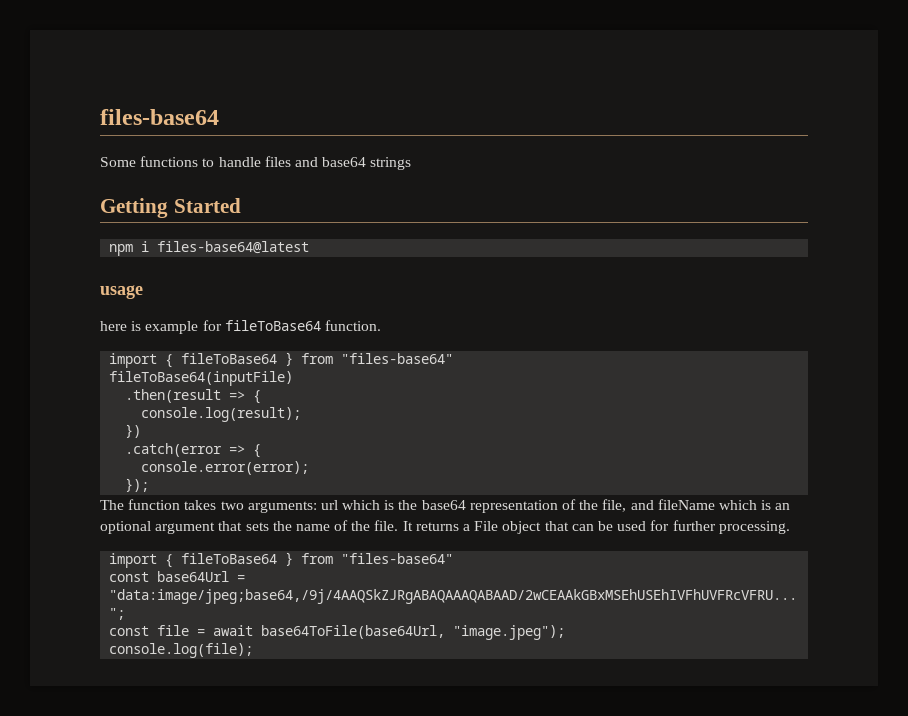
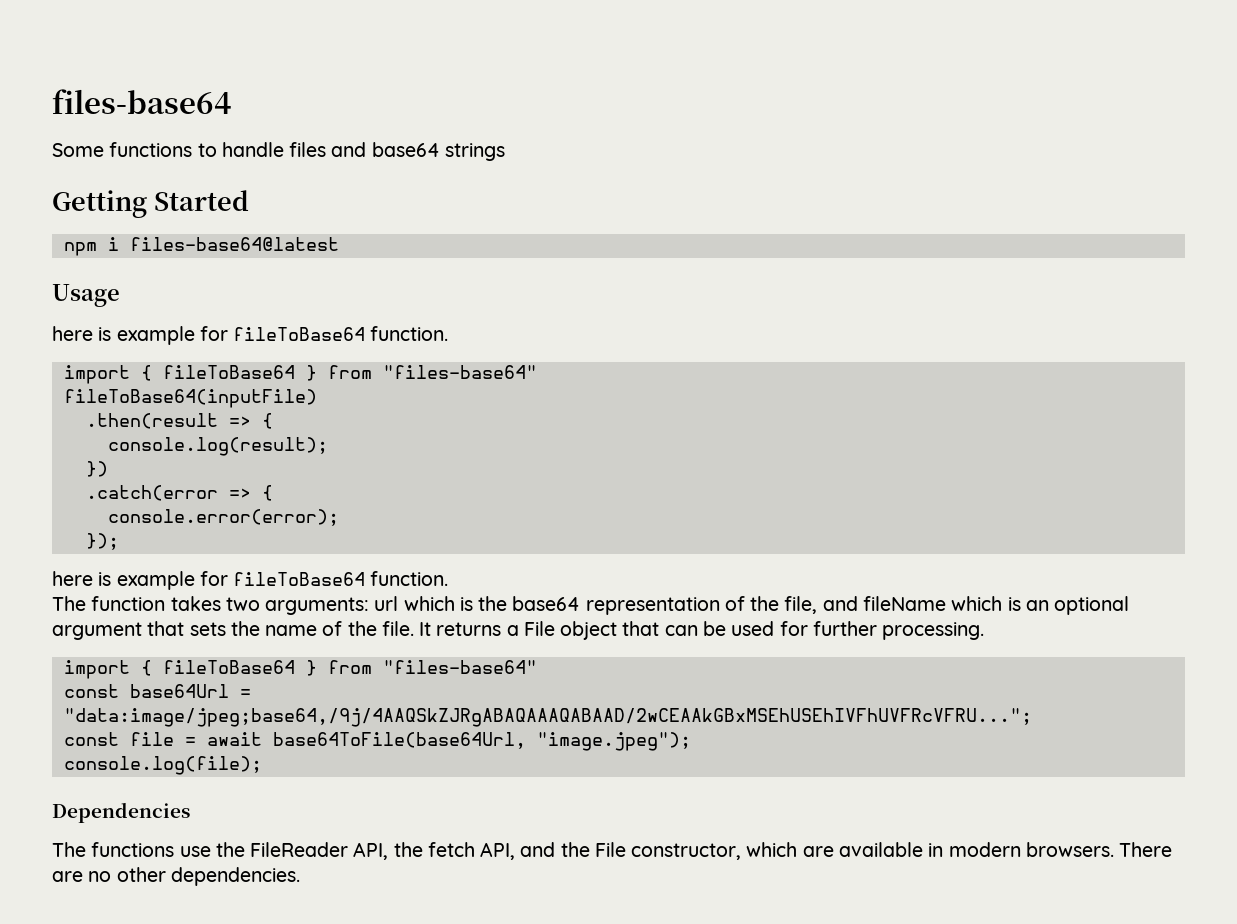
[100,285,143,299] usage -> [52,284,120,307] Usage
(150, 485) none -> [52,571,449,590] // here is example for fileToBase64 function.
(254, 650) none -> [52,802,190,823] [52,842,1173,860] [52,867,300,886] // Dependencies // The functions use the FileReader API, the fetch API, and the File constructor, which are available in modern browsers. There are no other dependencies.

